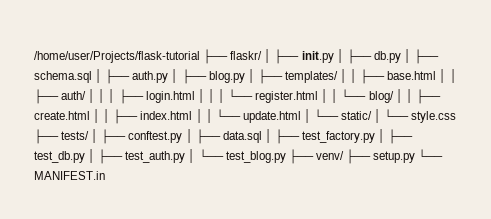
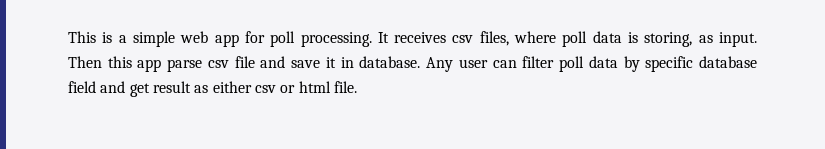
[34,49,440,64] [34,69,457,84] [34,89,441,104] [34,109,457,124] [34,129,414,144] [34,149,444,164] [34,171,105,180] /home/user/Projects/flask-tutorial ├── flaskr/ │ ├── init.py │ ├── db.py │ ├── schema.sql │ ├── auth.py │ ├── blog.py │ ├── templates/ │ │ ├── base.html │ │ ├── auth/ │ │ │ ├── login.html │ │ │ └── register.html │ │ └── blog/ │ │ ├── create.html │ │ ├── index.html │ │ └── update.html │ └── static/ │ └── style.css ├── tests/ │ ├── conftest.py │ ├── data.sql │ ├── test_factory.py │ ├── test_db.py │ ├── test_auth.py │ └── test_blog.py ├── venv/ ├── setup.py └── MANIFEST.in -> [68,31,757,47] [68,56,757,72] [68,81,357,97] This is a simple web app for poll processing. It receives csv files, where poll data is storing, as input. Then this app parse csv file and save it in database. Any user can filter poll data by specific database field and get result as either csv or html file.

